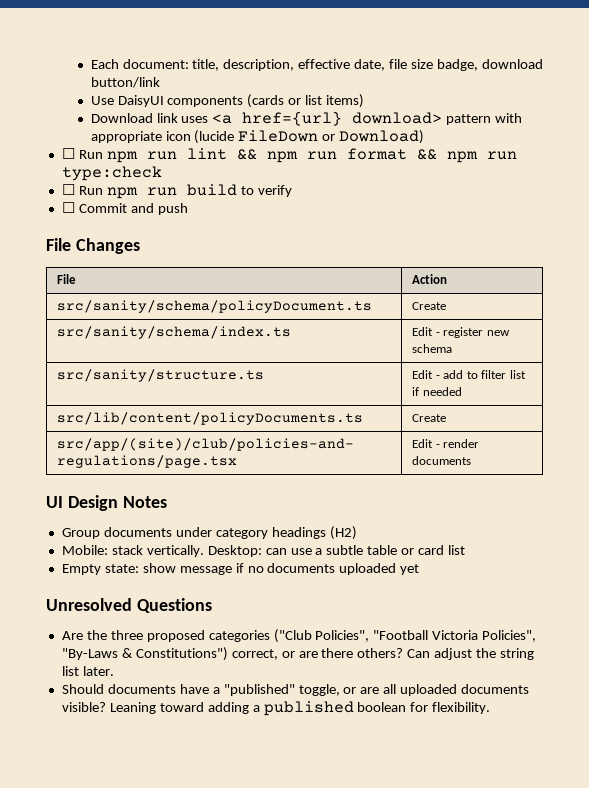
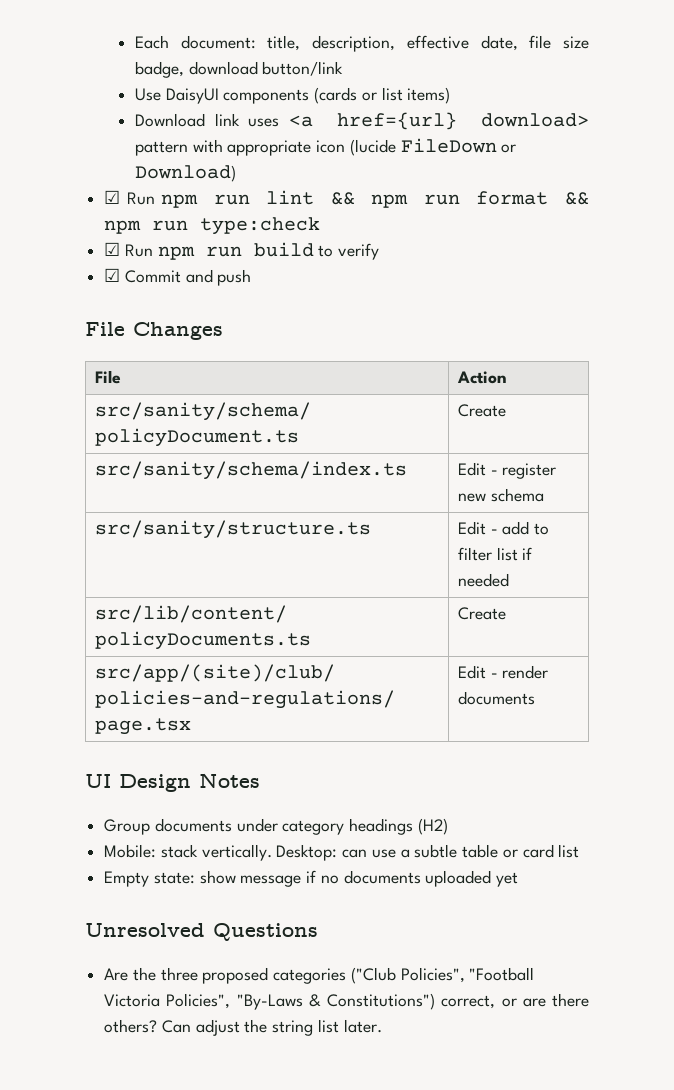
[61,148,75,159] ☐ -> [104,190,121,204] ☑
[61,184,75,195] ☐ -> [104,242,121,256] ☑
[61,202,75,213] ☐ -> [104,268,121,282] ☑
[61,684,530,696] [61,701,491,716] // Should documents have a "published" toggle, or are all uploaded documents visible? Leaning toward adding a published boolean for flexibility. -> (382, 1026) none

